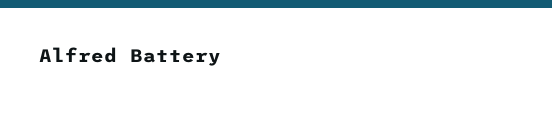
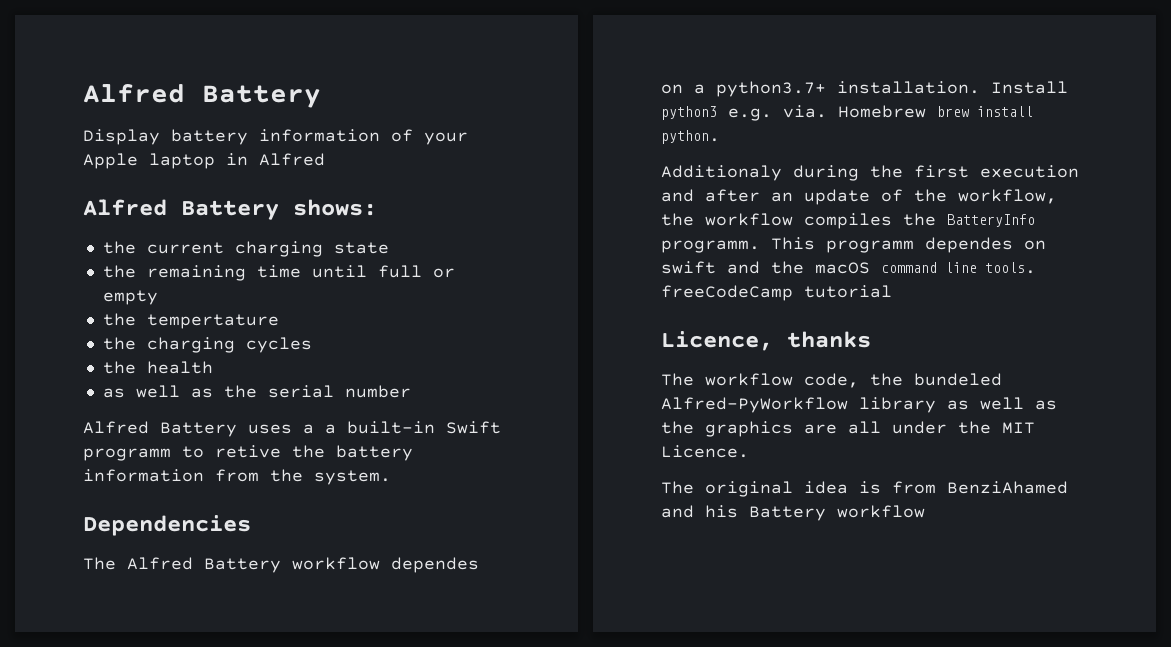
[39,47,221,66] Alfred Battery -> [83,84,321,108] [83,129,468,145] [83,153,325,169] [83,199,377,220] [102,241,389,257] [102,265,455,281] [102,290,158,305] [102,313,279,329] [102,337,312,353] [102,361,213,374] [102,385,411,398] [83,421,501,437] [83,445,413,461] [83,469,391,485] [83,515,251,536] [83,557,479,573] [661,81,1068,97] [661,105,1033,121] [661,130,720,144] [661,165,1079,181] [661,189,1057,205] [661,213,1035,229] [661,237,1046,253] [661,261,1036,274] [661,285,892,301] [661,331,871,351] [661,373,1002,388] [661,397,1057,413] [661,421,1035,437] [661,445,749,458] [661,481,1068,497] [661,505,925,521] Alfred Battery // Display battery information of your Apple laptop in Alfred // Alfred Battery shows: // the current charging state // the remaining time until full or empty // the tempertature // the charging cycles // the health // as well as the serial number // Alfred Battery uses a a built-in Swift programm to retive the battery information from the system. // Dependencies // The Alfred Battery workflow dependes on a python3.7+ installation. Install python3 e.g. via. Homebrew brew install python. // Additionaly during the first execution and after an update of the workflow, the workflow compiles the BatteryInfo programm. This programm dependes on swift and the macOS command line tools. freeCodeCamp tutorial // Licence, thanks // The workflow code, the bundeled Alfred-PyWorkflow library as well as the graphics are all under the MIT Licence. // The original idea is from BenziAhamed and his Battery workflow

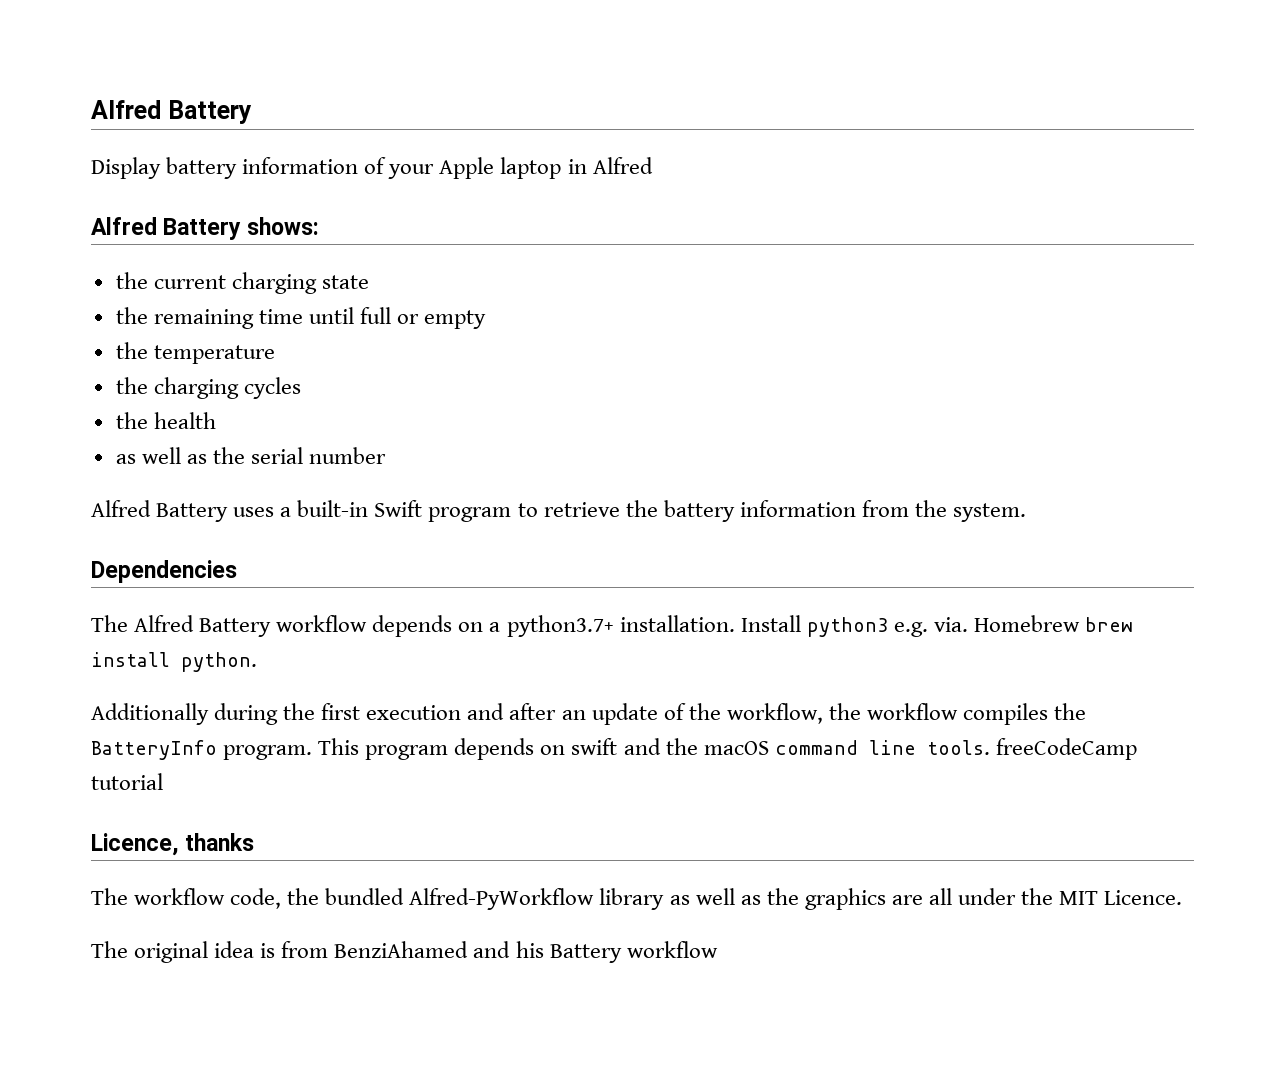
[146,314,279,329] tempertature -> [153,345,275,364] temperature
[325,424,336,434] a -> (292, 512) none
[83,445,281,461] programm to retive -> [428,502,620,522] program to retrieve
[391,557,479,573] dependes -> [372,615,453,637] depends
[661,165,782,181] Additionaly -> [91,703,209,725] Additionally
[661,237,1013,253] programm. This programm dependes -> [223,738,535,760] program. This program depends
[914,373,1002,386] bundeled -> [325,888,405,905] bundled

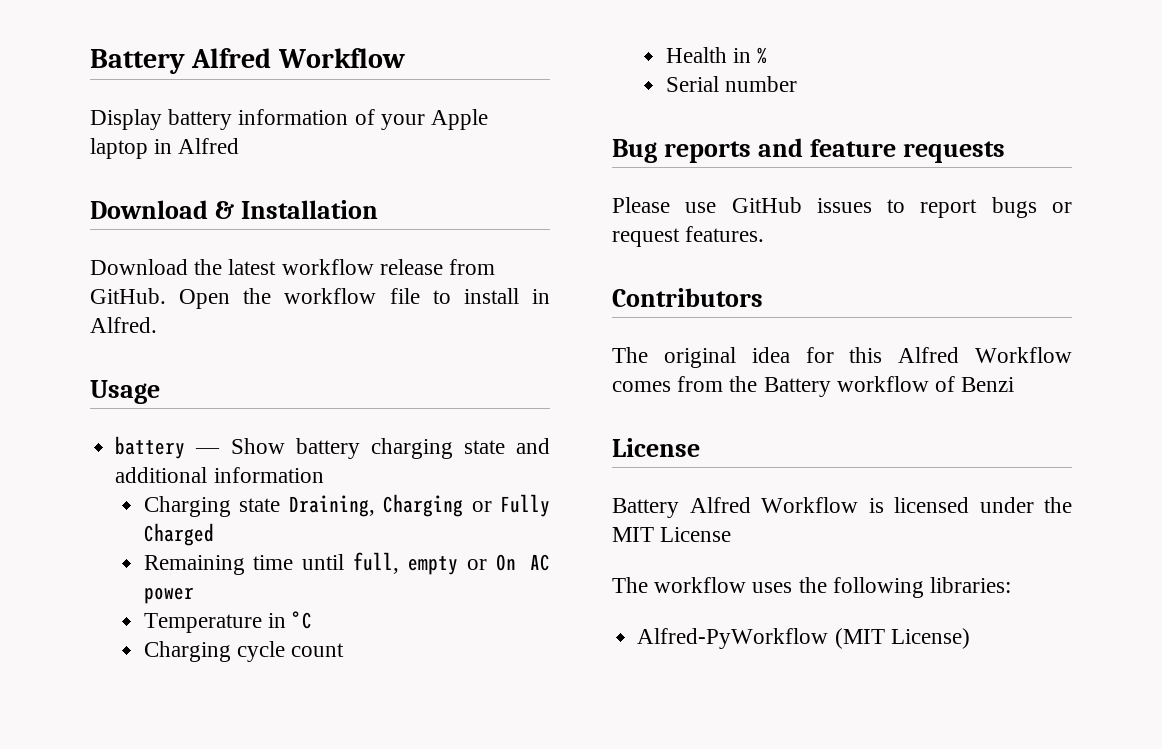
[91,100,252,124] Alfred Battery -> [90,48,405,74] Battery Alfred Workflow
[91,217,320,240] [115,272,369,294] [115,307,487,329] [115,342,275,364] [115,377,301,399] [115,412,216,429] [115,447,387,464] [91,500,1027,522] [91,560,237,583] [91,615,1133,637] [91,652,257,672] [91,703,1087,725] [91,738,1137,760] [91,773,163,790] [91,833,255,856] [91,888,1183,910] [91,941,718,963] Alfred Battery shows: // the current charging state // the remaining time until full or empty // the temperature // the charging cycles // the health // as well as the serial number // Alfred Battery uses a built-in Swift program to retrieve the battery information from the system. // Dependencies // The Alfred Battery workflow depends on a python3.7+ installation. Install python3 e.g. via. Homebrew brew install python. // Additionally during the first execution and after an update of the workflow, the workflow compiles the BatteryInfo program. This program depends on swift and the macOS command line tools. freeCodeCamp tutorial // Licence, thanks // The workflow code, the bundled Alfred-PyWorkflow library as well as the graphics are all under the MIT Licence. // The original idea is from BenziAhamed and his Battery workflow -> [90,200,378,219] [90,259,496,275] [90,288,550,309] [90,317,157,333] [90,380,160,404] [115,436,550,459] [115,467,324,483] [143,494,550,517] [143,523,214,546] [143,552,550,575] [143,587,194,604] [143,611,313,633] [143,641,345,662] [665,47,768,64] [665,76,797,92] [612,138,1005,163] [612,197,1072,218] [612,226,765,247] [612,288,763,307] [612,347,1072,368] [612,376,1015,397] [612,438,700,457] [612,497,1072,518] [612,527,732,542] [612,577,1012,598] [637,628,970,649] Download & Installation // Download the latest workflow release from GitHub. Open the workflow file to install in Alfred. // Usage // battery — Show battery charging state and additional information // Charging state Draining, Charging or Fully Charged // Remaining time until full, empty or On AC power // Temperature in °C // Charging cycle count // Health in % // Serial number // Bug reports and feature requests // Please use GitHub issues to report bugs or request features. // Contributors // The original idea for this Alfred Workflow comes from the Battery workflow of Benzi // License // Battery Alfred Workflow is licensed under the MIT License // The workflow uses the following libraries: // Alfred-PyWorkflow (MIT License)

